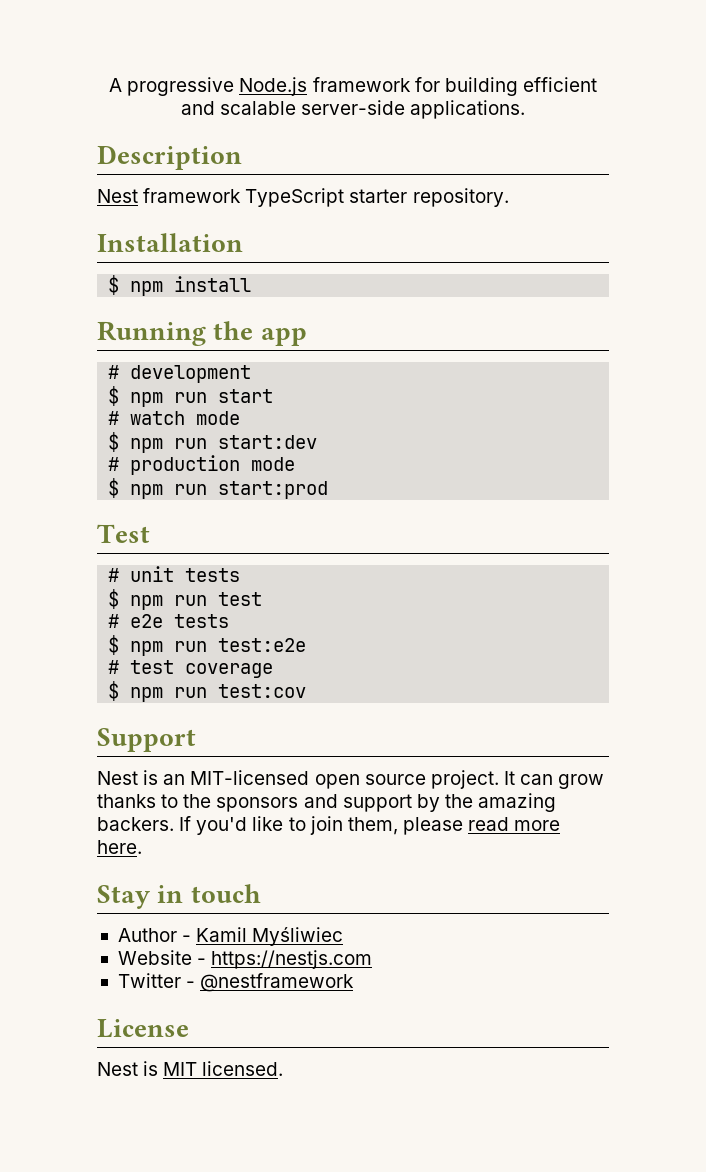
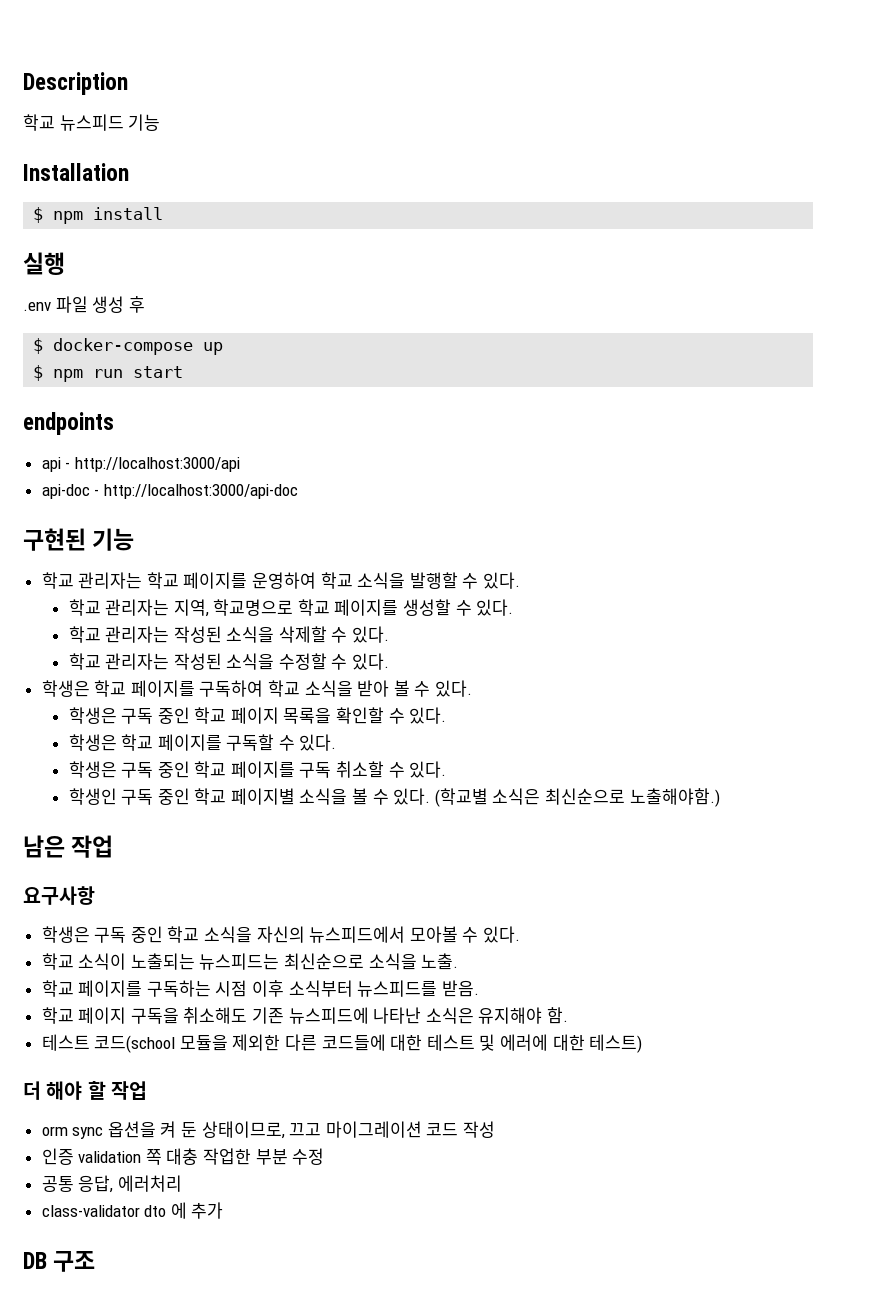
[109,77,597,96] [180,100,526,119] [97,145,242,170] [97,188,509,207] [97,233,243,252] [108,275,252,296] [97,321,307,346] [108,365,252,383] [108,386,274,407] [108,411,241,425] [108,432,318,453] [108,455,296,475] [108,478,329,499] [97,524,150,543] [108,566,241,582] [108,589,263,610] [108,614,230,628] [108,635,307,656] [108,660,274,678] [108,681,307,702] [97,728,196,752] [97,770,605,789] [97,793,557,812] [97,816,561,835] [97,840,142,854] [97,884,261,909] [117,927,344,946] [117,950,373,969] [117,973,355,992] [97,1019,189,1038] [97,1061,284,1076] A progressive Node.js framework for building efficient and scalable server-side applications. // Description // Nest framework TypeScript starter repository. // Installation // $ npm install // Running the app // # development // $ npm run start // # watch mode // $ npm run start:dev // # production mode // $ npm run start:prod // Test // # unit tests // $ npm run test // # e2e tests // $ npm run test:e2e // # test coverage // $ npm run test:cov // Support // Nest is an MIT-licensed open source project. It can grow thanks to the sponsors and support by the amazing backers. If you'd like to join them, please read more here. // Stay in touch // Author - Kamil Myśliwiec // Website - https://nestjs.com // Twitter - @nestframework // License // Nest is MIT licensed. -> [23,72,128,95] [23,114,161,131] [23,163,129,181] [33,207,164,224] [23,252,65,275] [23,296,145,313] [33,338,224,355] [33,365,184,382] [23,412,114,435] [41,457,240,472] [41,484,298,499] [23,528,135,551] [41,572,521,589] [68,599,514,617] [68,626,390,643] [68,653,390,670] [41,680,473,697] [68,707,447,724] [68,734,337,751] [68,761,447,778] [68,788,720,807] [23,835,114,858] [23,886,95,905] [41,926,521,943] [41,953,459,970] [41,980,479,997] [41,1007,569,1024] [41,1034,643,1053] [23,1081,147,1100] [41,1121,496,1139] [41,1148,325,1165] [41,1175,182,1193] [41,1202,224,1219] [23,1251,96,1272] Description // 학교 뉴스피드 기능 // Installation // $ npm install // 실행 // .env 파일 생성 후 // $ docker-compose up // $ npm run start // endpoints // api - http://localhost:3000/api // api-doc - http://localhost:3000/api-doc // 구현된 기능 // 학교 관리자는 학교 페이지를 운영하여 학교 소식을 발행할 수 있다. // 학교 관리자는 지역, 학교명으로 학교 페이지를 생성할 수 있다. // 학교 관리자는 작성된 소식을 삭제할 수 있다. // 학교 관리자는 작성된 소식을 수정할 수 있다. // 학생은 학교 페이지를 구독하여 학교 소식을 받아 볼 수 있다. // 학생은 구독 중인 학교 페이지 목록을 확인할 수 있다. // 학생은 학교 페이지를 구독할 수 있다. // 학생은 구독 중인 학교 페이지를 구독 취소할 수 있다. // 학생인 구독 중인 학교 페이지별 소식을 볼 수 있다. (학교별 소식은 최신순으로 노출해야함.) // 남은 작업 // 요구사항 // 학생은 구독 중인 학교 소식을 자신의 뉴스피드에서 모아볼 수 있다. // 학교 소식이 노출되는 뉴스피드는 최신순으로 소식을 노출. // 학교 페이지를 구독하는 시점 이후 소식부터 뉴스피드를 받음. // 학교 페이지 구독을 취소해도 기존 뉴스피드에 나타난 소식은 유지해야 함. // 테스트 코드(school 모듈을 제외한 다른 코드들에 대한 테스트 및 에러에 대한 테스트) // 더 해야 할 작업 // orm sync 옵션을 켜 둔 상태이므로, 끄고 마이그레이션 코드 작성 // 인증 validation 쪽 대충 작업한 부분 수정 // 공통 응답, 에러처리 // class-validator dto 에 추가 // DB 구조

